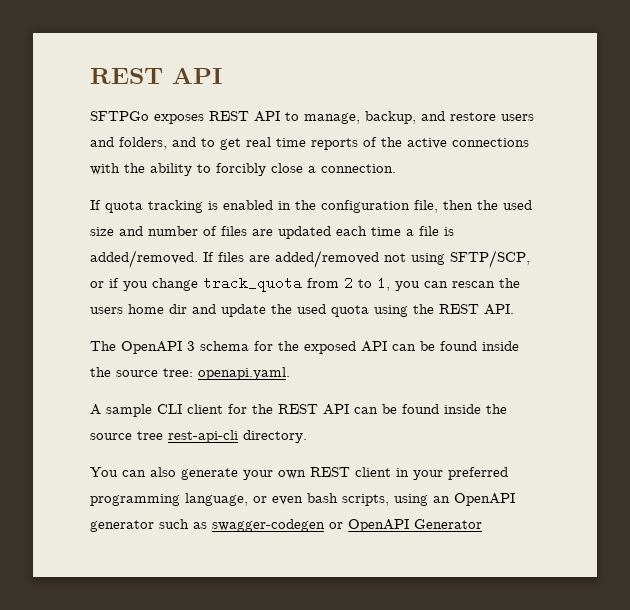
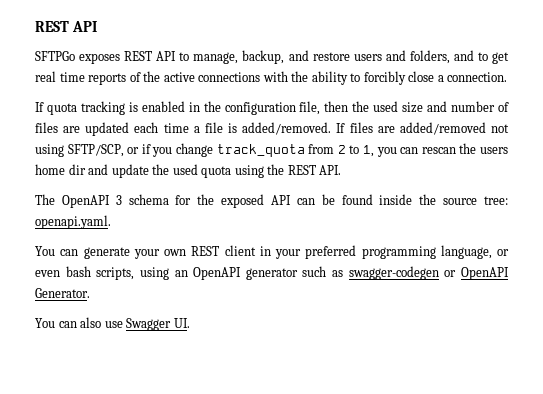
[90,404,507,417] [90,430,307,443] [90,467,176,477] // A sample CLI client for the REST API can be found inside the source tree rest-api-cli directory. // You can also -> [35,246,79,256] // You can
[414,519,482,529] Generator -> [35,288,90,298] [35,317,190,331] Generator. // You can also use Swagger UI.

